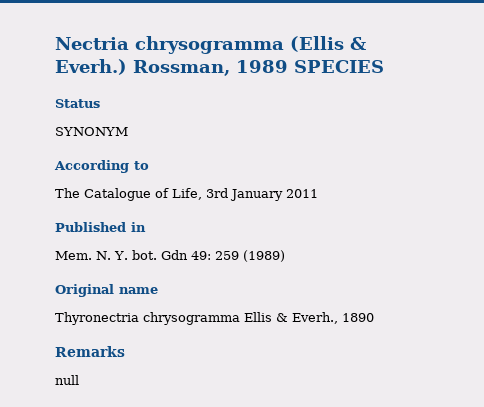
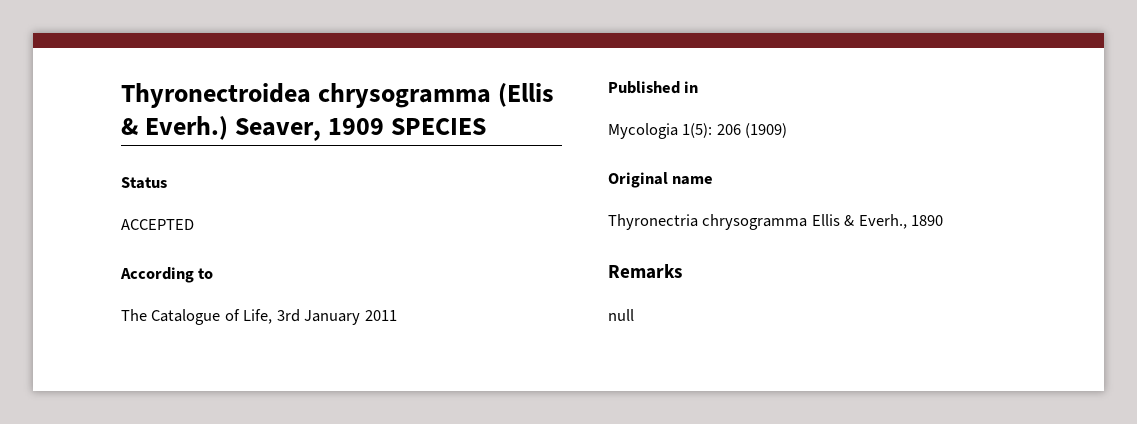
[55,37,129,50] Nectria -> [121,83,311,108] Thyronectroidea
[133,60,288,76] Rossman, 1989 -> [235,118,385,141] Seaver, 1909
[55,127,128,136] SYNONYM -> [121,219,194,230] ACCEPTED
[55,250,285,262] Mem. N. Y. bot. Gdn 49: 259 (1989) -> [608,123,788,139] Mycologia 1(5): 206 (1909)

